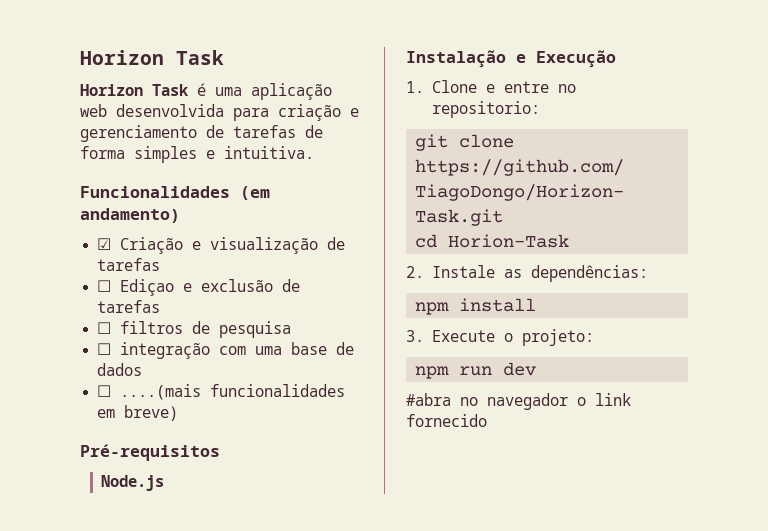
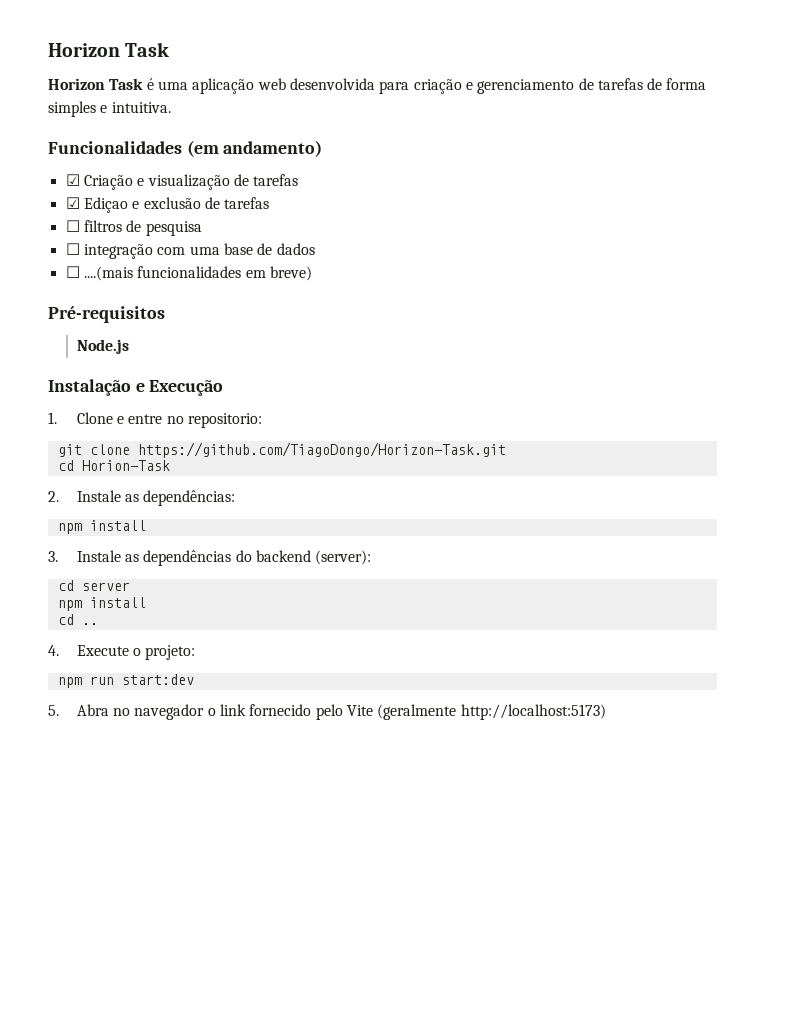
[97,280,112,292] ☐ -> [65,197,80,209] ☑
(424, 336) none -> [76,550,372,566] [57,580,130,591] [57,597,146,611] [57,614,98,625] [48,645,59,656] Instale as dependências do backend (server): // cd server // npm install // cd .. // 4.
[503,362,537,376] [406,393,451,406] dev // #abra -> [121,674,194,685] [48,704,109,716] start:dev // 5. Abra
(487, 420) none -> [315,704,606,720] pelo Vite (geralmente http://localhost:5173)

